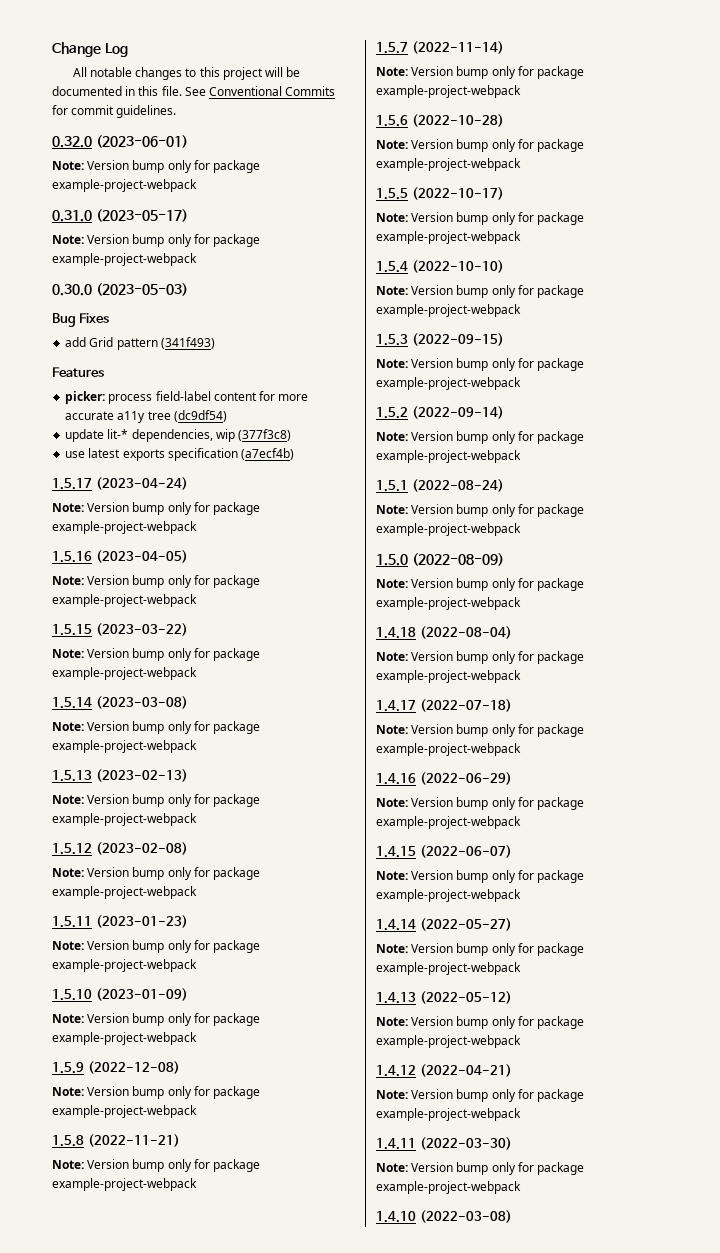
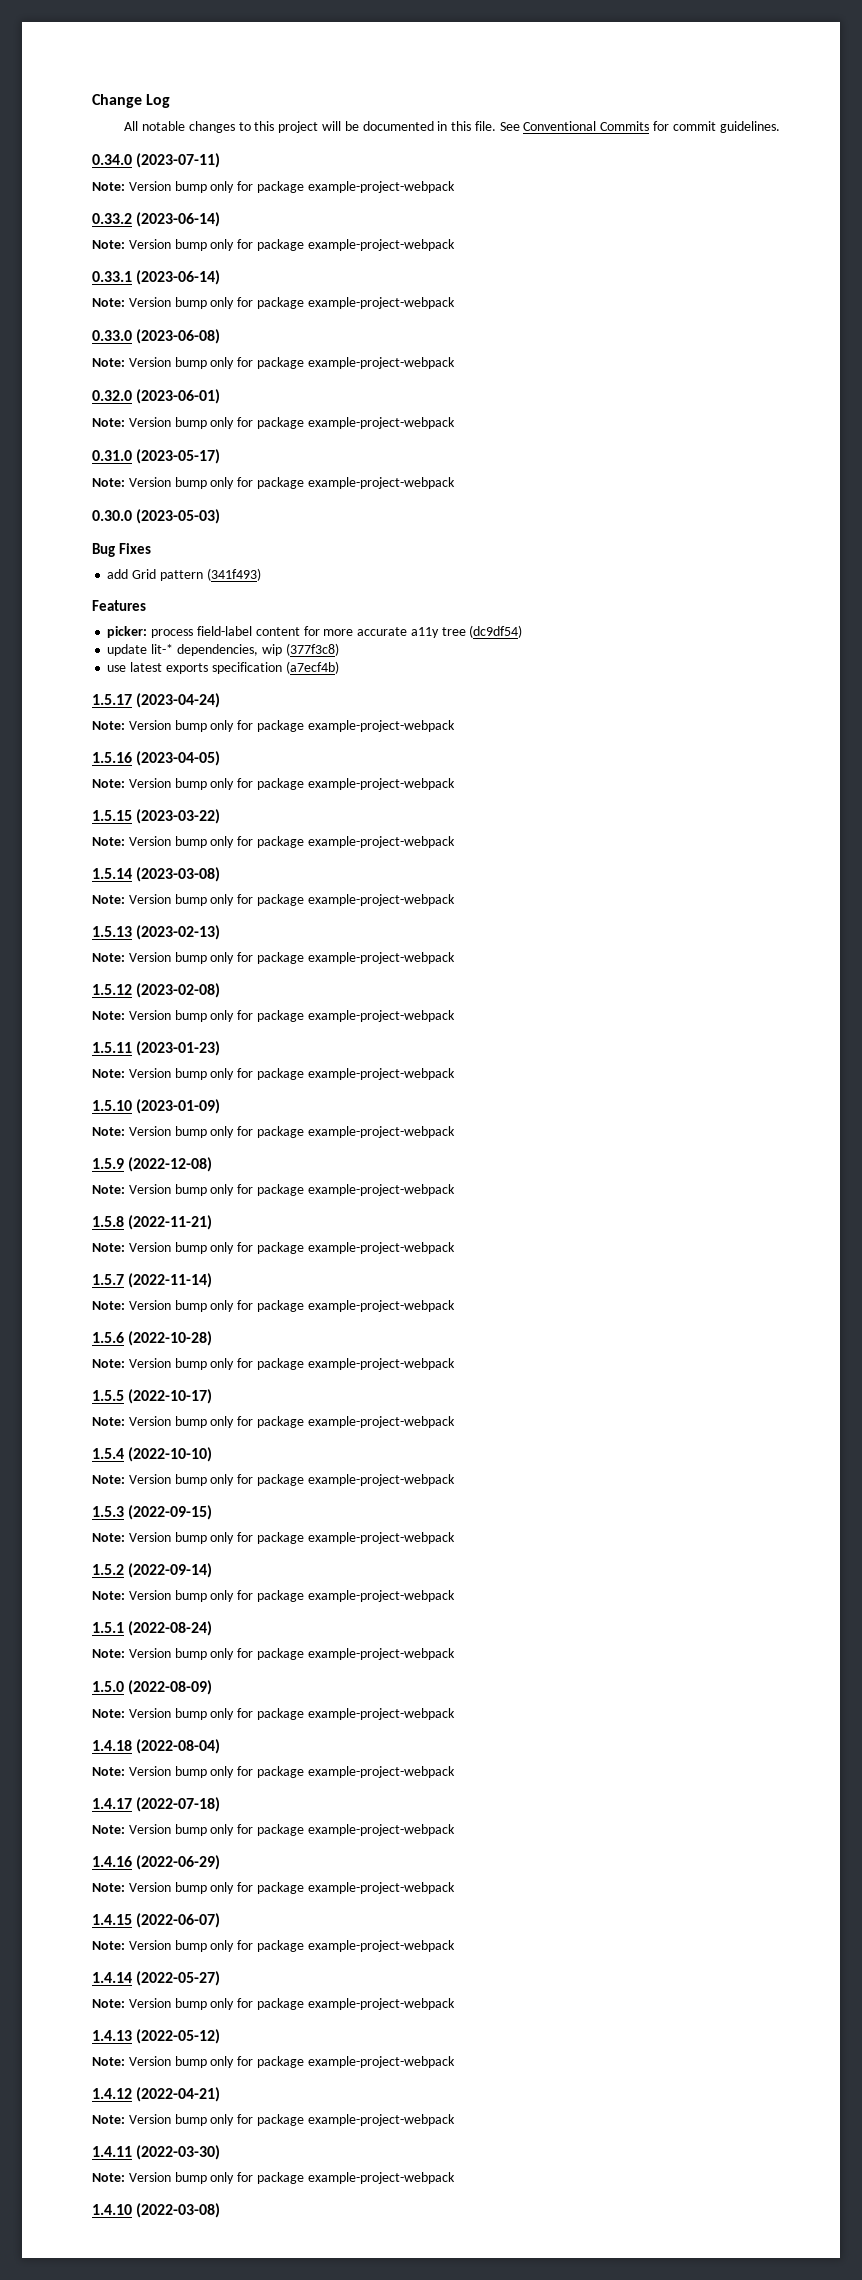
(177, 111) none -> [92,153,221,168] [92,181,455,193] [92,212,221,227] [92,239,455,251] [92,270,221,285] [92,297,455,309] [92,329,221,344] [92,357,455,369] // 0.34.0 (2023-07-11) // Note: Version bump only for package example-project-webpack // 0.33.2 (2023-06-14) // Note: Version bump only for package example-project-webpack // 0.33.1 (2023-06-14) // Note: Version bump only for package example-project-webpack // 0.33.0 (2023-06-08) // Note: Version bump only for package example-project-webpack

